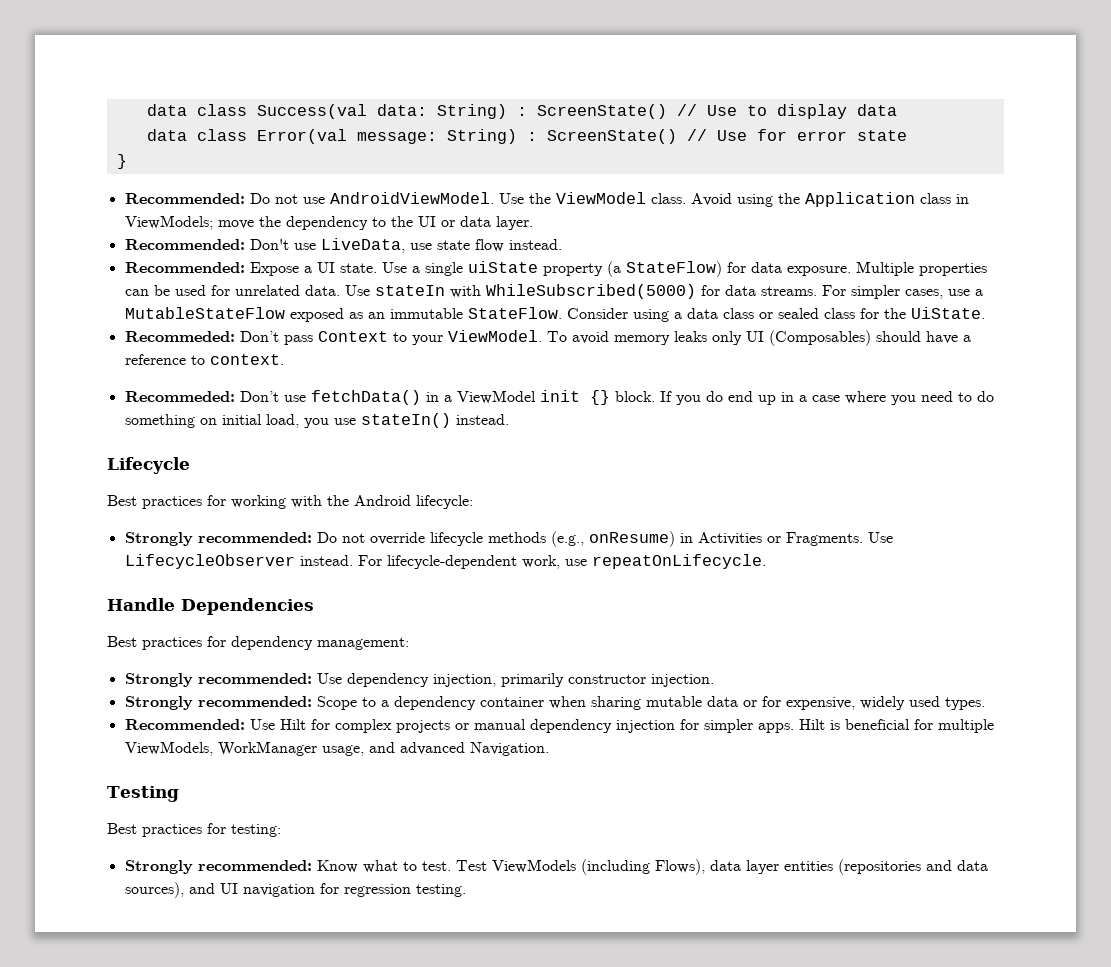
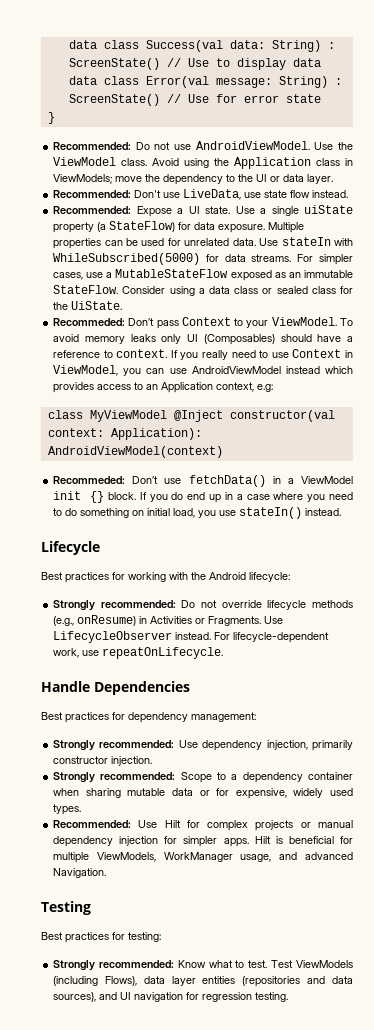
(284, 359) none -> [170,349,353,360] [53,365,353,376] [53,382,274,393] [47,410,335,422] [47,428,202,440] [47,446,223,458] If you really need to use Context in ViewModel, you can use AndroidViewModel instead which provides access to an Application context, e.g: // class MyViewModel @Inject constructor(val context: Application): AndroidViewModel(context)

